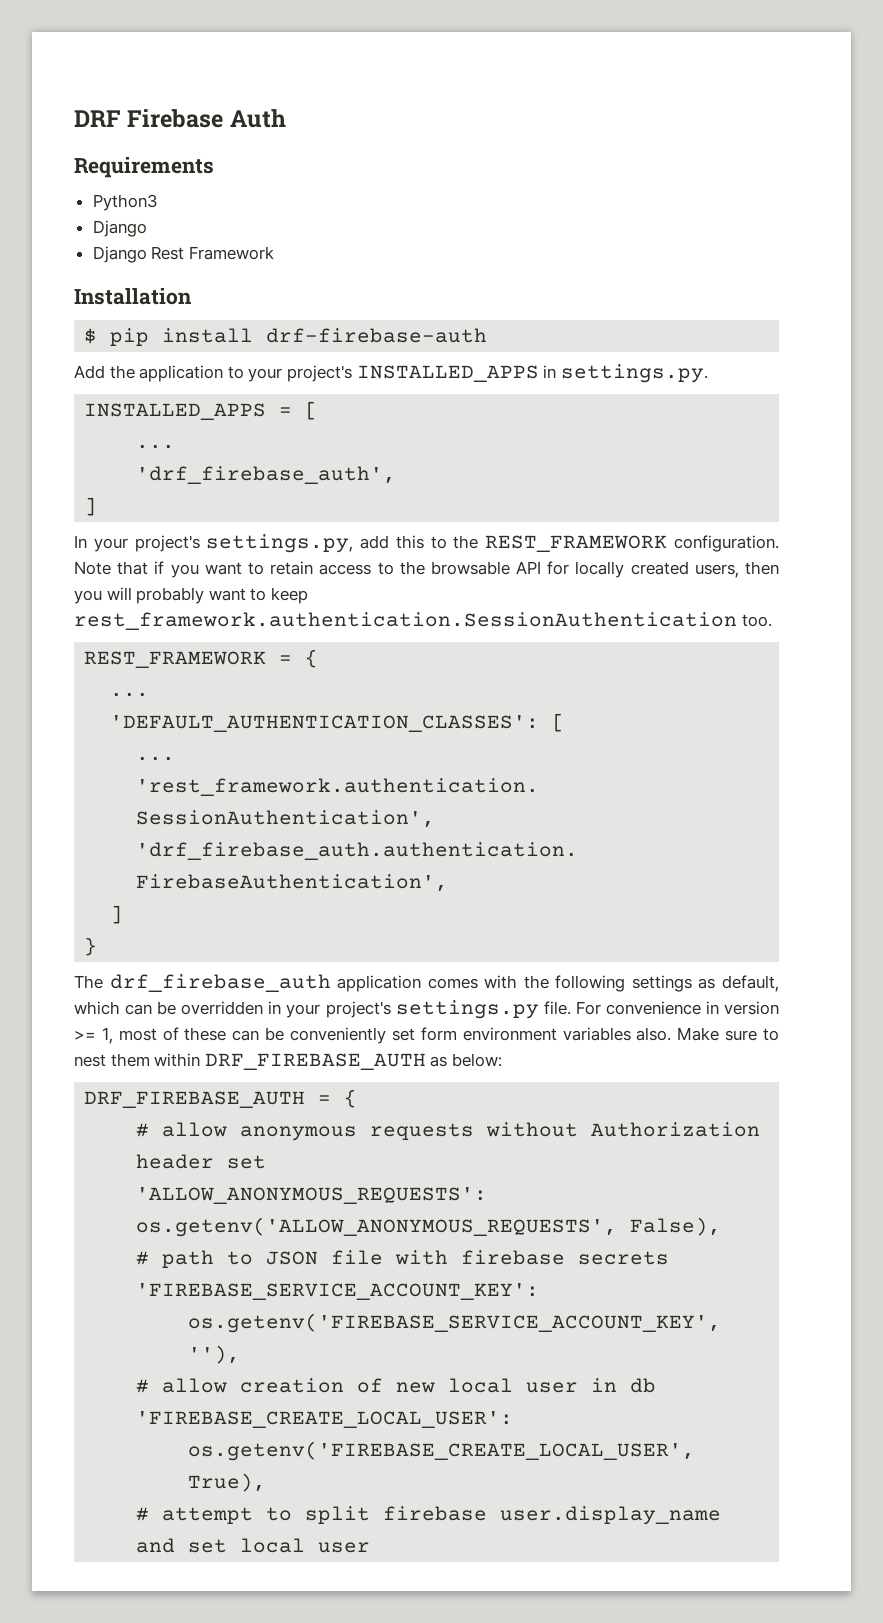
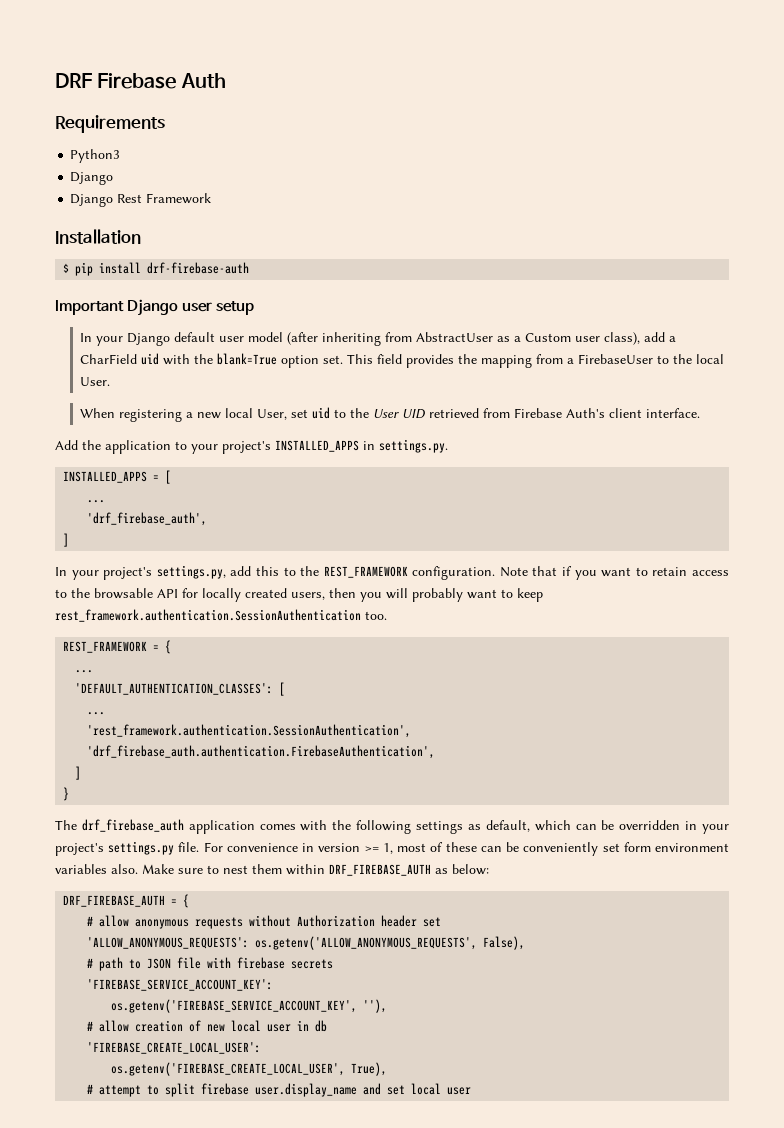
(488, 335) none -> [55,299,254,316] [80,332,677,346] [80,353,725,368] [80,377,111,386] [80,407,701,422] // Important Django user setup // In your Django default user model (after inheriting from AbstractUser as a Custom user class), add a CharField uid with the blank=True option set. This field provides the mapping from a FirebaseUser to the local User. // When registering a new local User, set uid to the User UID retrieved from Firebase Auth's client interface.

